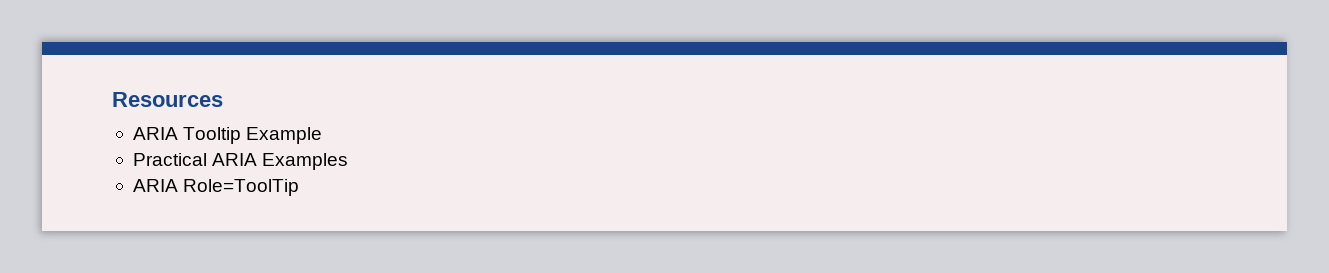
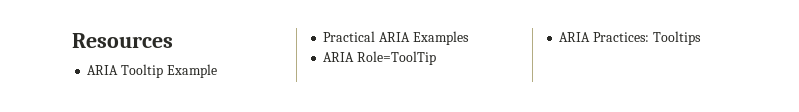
(300, 187) none -> [559,31,701,45] // ARIA Practices: Tooltips

